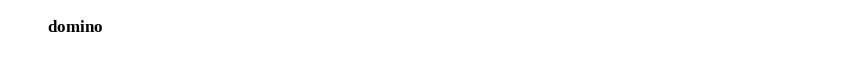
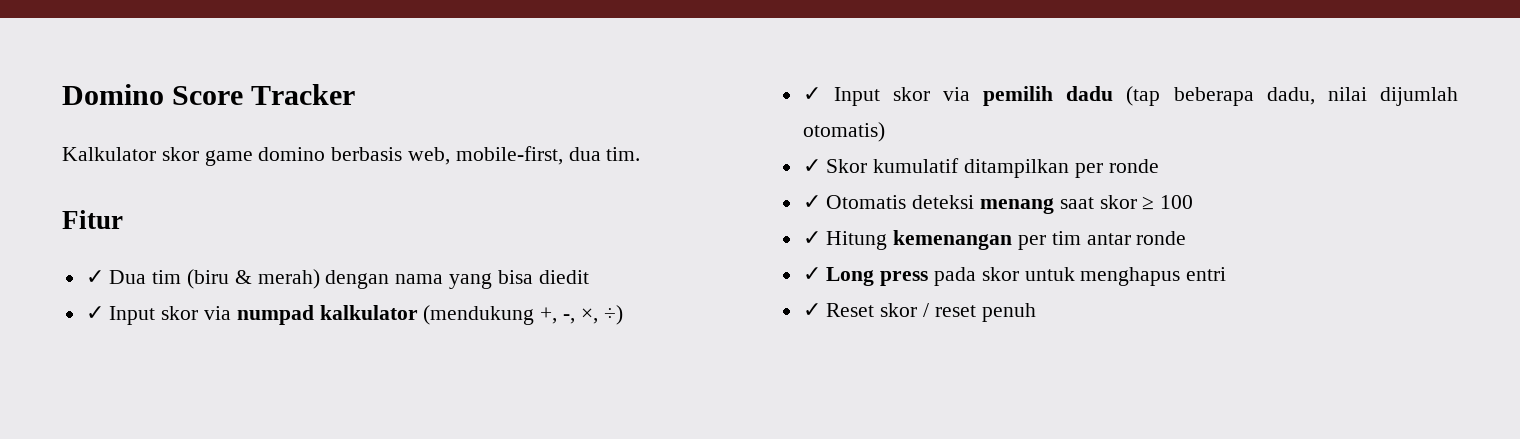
[48,20,103,32] domino -> [62,84,356,105] [62,146,641,166] [62,210,123,229] [85,269,589,289] [85,305,623,325] [802,86,1458,106] [802,122,885,142] [802,158,1159,178] [802,195,1194,214] [802,230,1187,250] [802,267,1227,286] [802,303,1036,322] Domino Score Tracker // Kalkulator skor game domino berbasis web, mobile-first, dua tim. // Fitur // ✓ Dua tim (biru & merah) dengan nama yang bisa diedit // ✓ Input skor via numpad kalkulator (mendukung +, -, ×, ÷) // ✓ Input skor via pemilih dadu (tap beberapa dadu, nilai dijumlah otomatis) // ✓ Skor kumulatif ditampilkan per ronde // ✓ Otomatis deteksi menang saat skor ≥ 100 // ✓ Hitung kemenangan per tim antar ronde // ✓ Long press pada skor untuk menghapus entri // ✓ Reset skor / reset penuh

